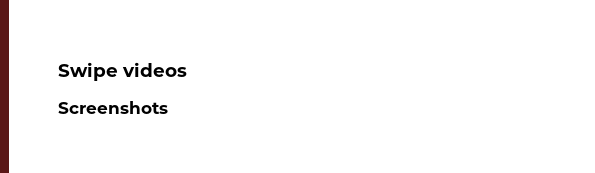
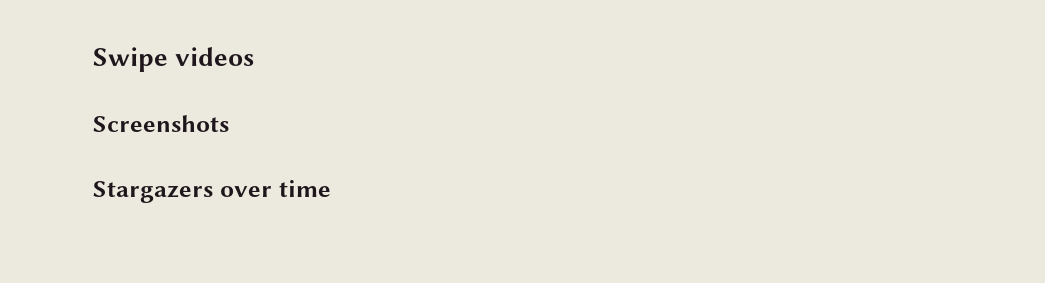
(168, 107) none -> [93,180,331,203] // Stargazers over time

